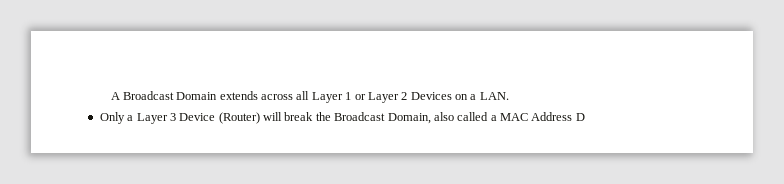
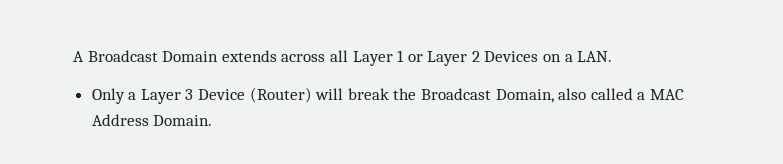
[575,113,585,121] D -> [153,115,213,126] Domain.

